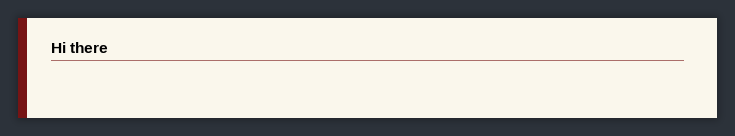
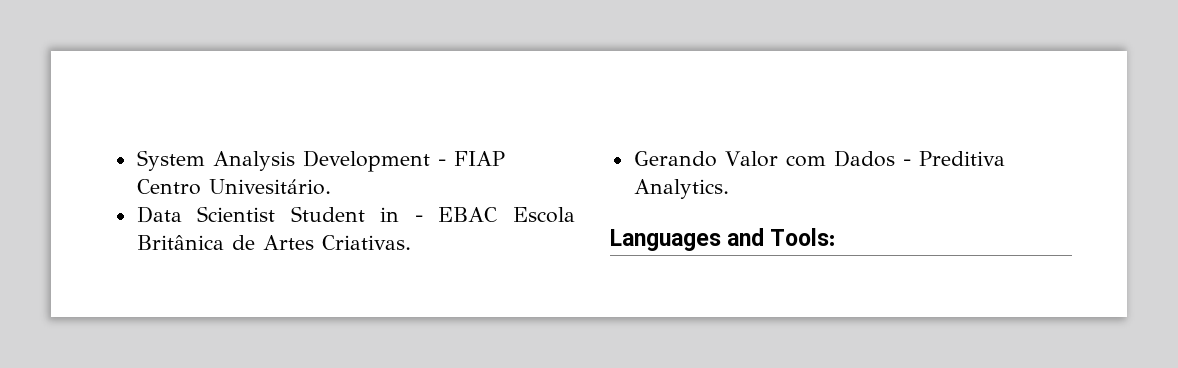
[51,42,109,53] Hi there -> [136,150,505,172] [136,179,331,195] [136,206,575,223] [136,235,411,250] [633,150,1005,167] [633,179,729,199] [610,228,836,251] System Analysis Development - FIAP Centro Univesitário. // Data Scientist Student in - EBAC Escola Britânica de Artes Criativas. // Gerando Valor com Dados - Preditiva Analytics. // Languages and Tools:

